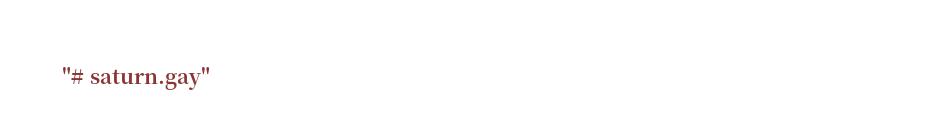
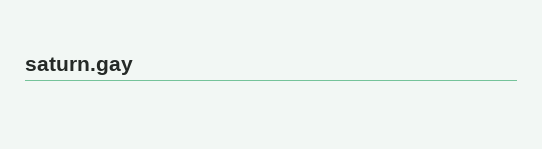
[62,67,210,90] "# saturn.gay" -> [25,57,133,75] saturn.gay

